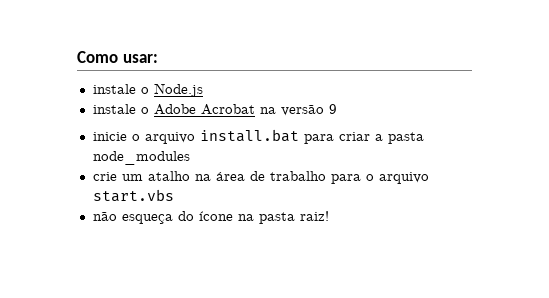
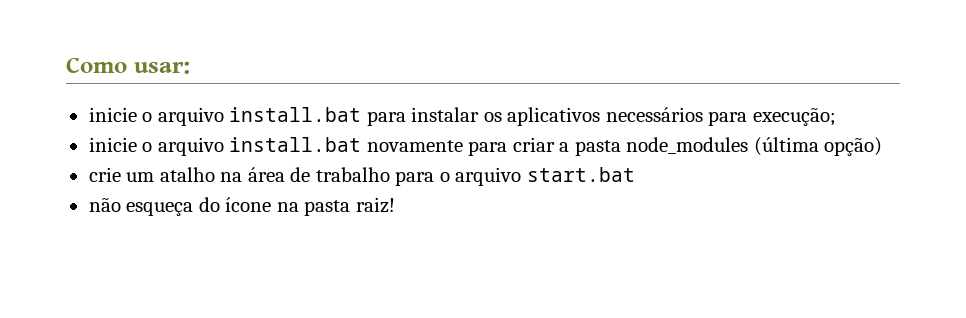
[92,83,203,97] [92,104,337,116] // instale o Node.js // instale o Adobe Acrobat na versão 9 -> (190, 67) none
(334, 139) none -> [411,107,836,126] [88,137,508,156] instalar os aplicativos necessários para execução; // inicie o arquivo install.bat novamente para
(190, 158) none -> [753,137,883,156] (última opção)
[92,189,174,202] start.vbs -> [526,167,635,182] start.bat

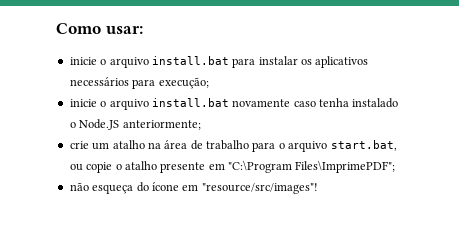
[468,137,883,156] para criar a pasta node_modules (última opção) -> [293,98,399,108] [69,119,201,130] caso tenha instalado o Node.JS anteriormente;
[526,167,635,182] start.bat -> [330,140,397,151] [69,160,396,173] start.bat, ou copie o atalho presente em "C:\Program Files\ImprimePDF";
[276,197,395,216] na pasta raiz! -> [182,183,318,194] em "resource/src/images"!

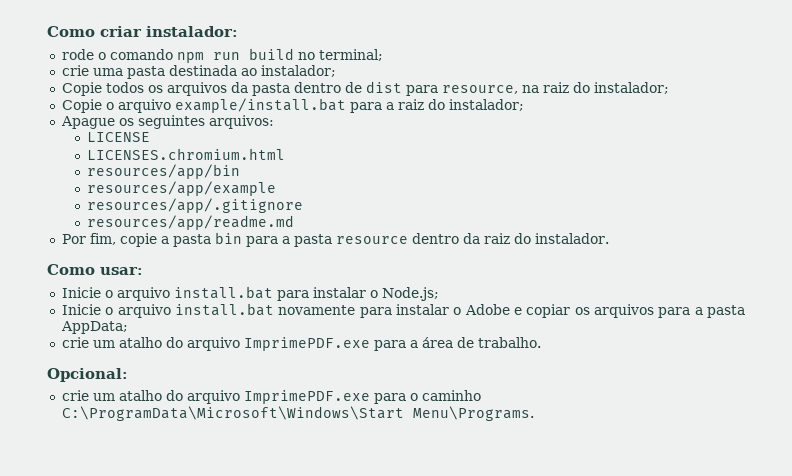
[56,23,101,34] Como -> [47,26,238,37] [61,48,383,63] [61,65,336,79] [61,81,669,96] [61,98,524,113] [60,115,274,129] [87,132,151,142] [87,148,286,160] [87,164,241,179] [87,181,277,196] [87,198,304,213] [87,215,295,230] [61,232,609,247] [47,264,95,275] Como criar instalador: // rode o comando npm run build no terminal; // crie uma pasta destinada ao instalador; // Copie todos os arquivos da pasta dentro de dist para resource, na raiz do instalador; // Copie o arquivo example/install.bat para a raiz do instalador; // Apague os seguintes arquivos: // LICENSE // LICENSES.chromium.html // resources/app/bin // resources/app/example // resources/app/.gitignore // resources/app/readme.md // Por fim, copie a pasta bin para a pasta resource dentro da raiz do instalador. // Como
[69,57,97,65] inicie -> [61,287,101,298] Inicie
[301,56,369,68] [69,77,209,89] [69,98,399,110] [69,119,201,130] [69,140,397,152] [69,160,396,173] [69,182,318,194] os aplicativos necessários para execução; // inicie o arquivo install.bat novamente caso tenha instalado o Node.JS anteriormente; // crie um atalho na área de trabalho para o arquivo start.bat, ou copie o atalho presente em "C:\Program Files\ImprimePDF"; // não esqueça do ícone em "resource/src/images"! -> [369,287,439,301] [61,303,745,318] [60,321,128,334] [61,337,541,351] [47,368,128,382] [61,390,481,404] [61,406,534,421] o Node.js; // Inicie o arquivo install.bat novamente para instalar o Adobe e copiar os arquivos para a pasta AppData; // crie um atalho do arquivo ImprimePDF.exe para a área de trabalho. // Opcional: // crie um atalho do arquivo ImprimePDF.exe para o caminho C:\ProgramData\Microsoft\Windows\Start Menu\Programs.

